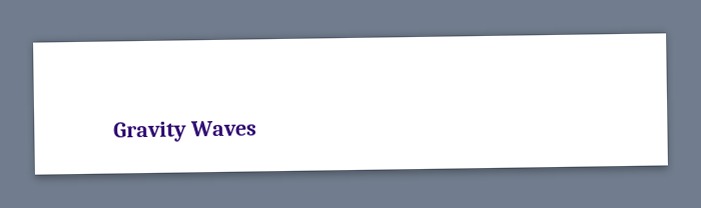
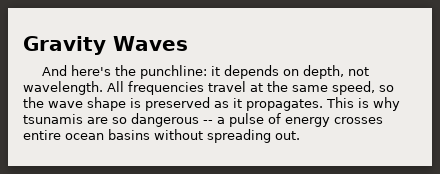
(257, 128) none -> [42,65,370,79] [23,81,394,95] [23,97,400,111] [23,113,383,127] [23,129,300,143] // And here's the punchline: it depends on depth, not wavelength. All frequencies travel at the same speed, so the wave shape is preserved as it propagates. This is why tsunamis are so dangerous -- a pulse of energy crosses entire ocean basins without spreading out.

